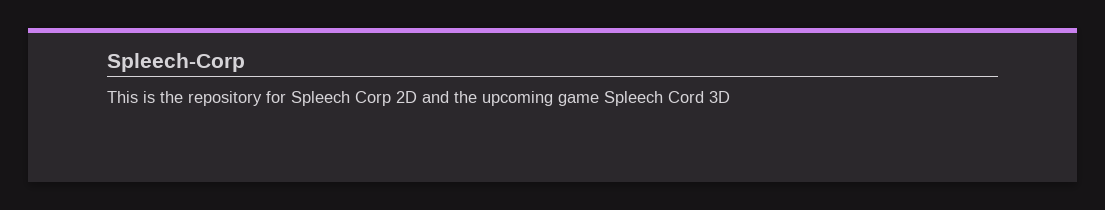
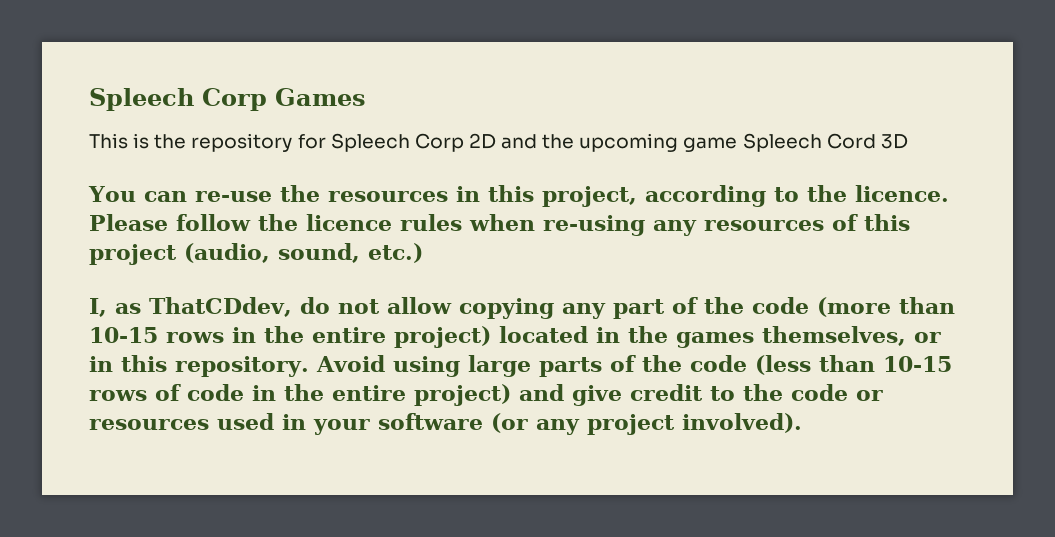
[107,53,245,72] Spleech-Corp -> [89,88,366,111] Spleech Corp Games
(730, 97) none -> [88,185,949,207] [89,214,910,236] [89,243,423,265] [89,297,955,319] [89,326,941,348] [89,355,952,377] [89,384,883,406] [89,413,802,435] // You can re-use the resources in this project, according to the licence. Please follow the licence rules when re-using any resources of this project (audio, sound, etc.) // I, as ThatCDdev, do not allow copying any part of the code (more than 10-15 rows in the entire project) located in the games themselves, or in this repository. Avoid using large parts of the code (less than 10-15 rows of code in the entire project) and give credit to the code or resources used in your software (or any project involved).

